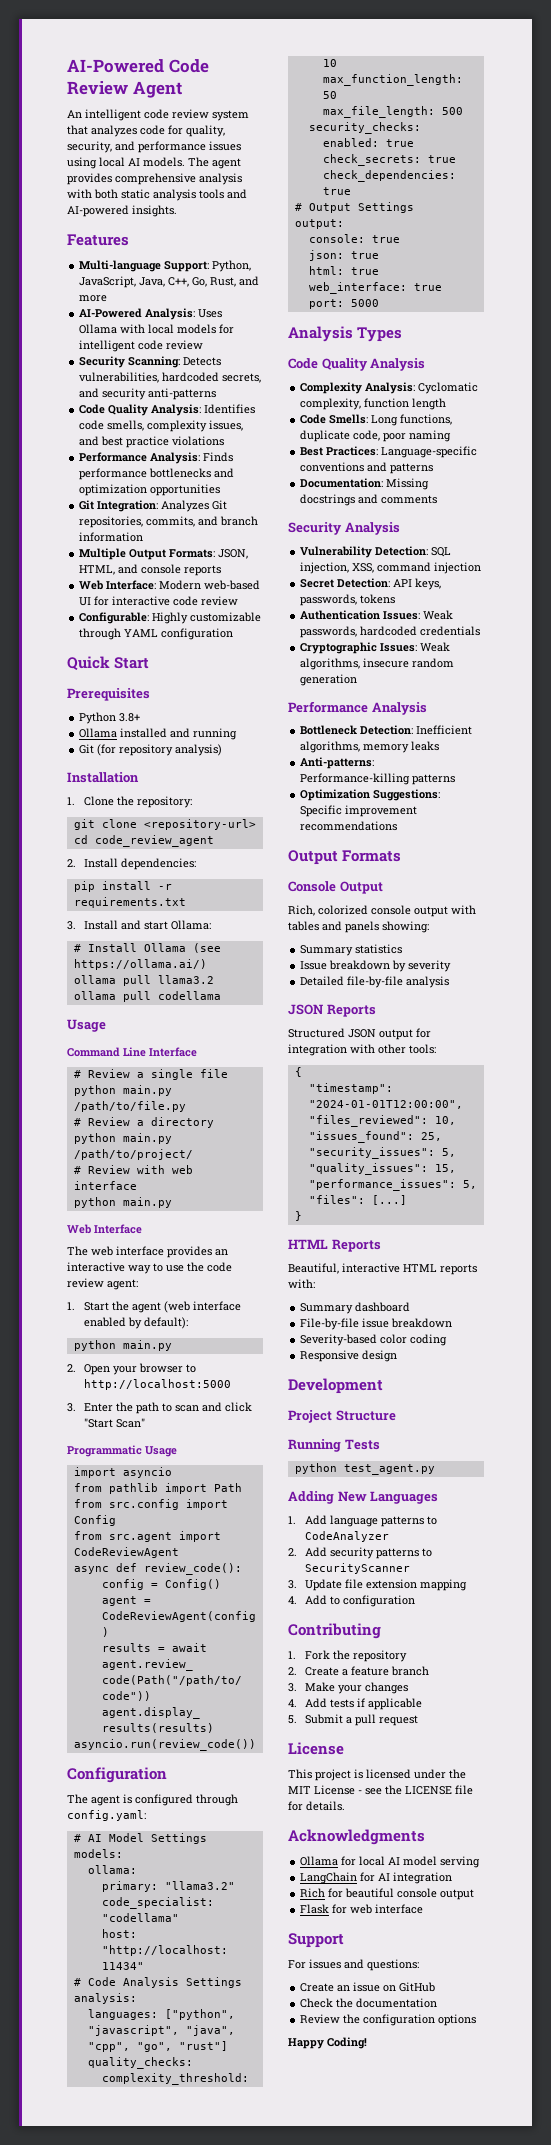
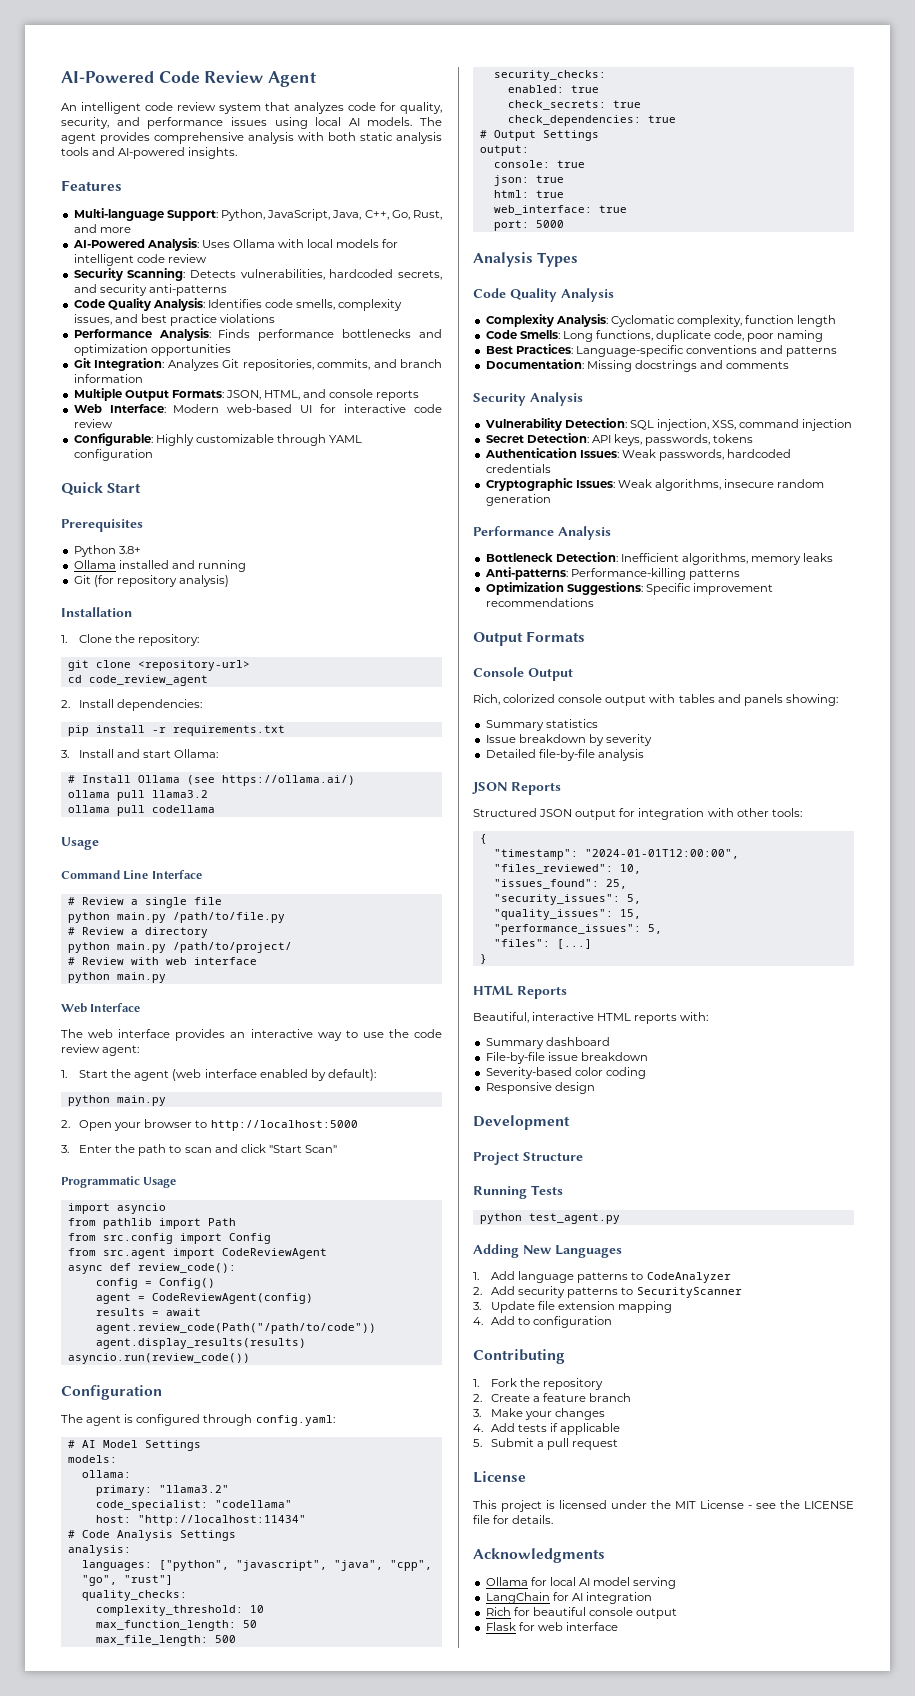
[288,1933,344,1948] [288,1959,419,1971] [300,1982,436,1992] [300,1998,438,2008] [300,2014,477,2026] [288,2037,367,2049] // Support // For issues and questions: // Create an issue on GitHub // Check the documentation // Review the configuration options // Happy Coding! -> (618, 1626) none

